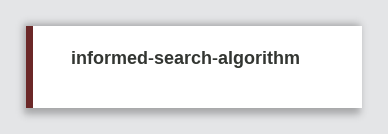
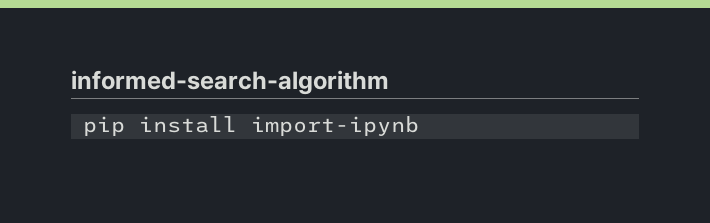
(300, 59) none -> [82,116,419,136] // pip install import-ipynb

